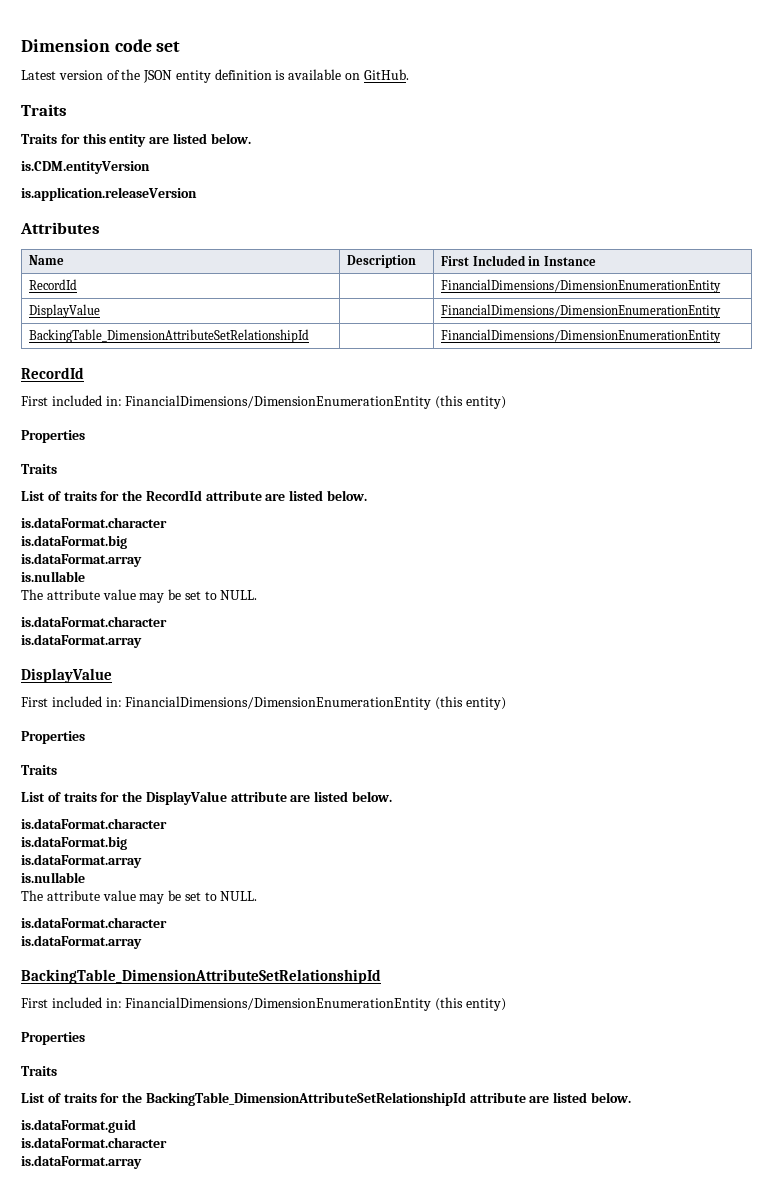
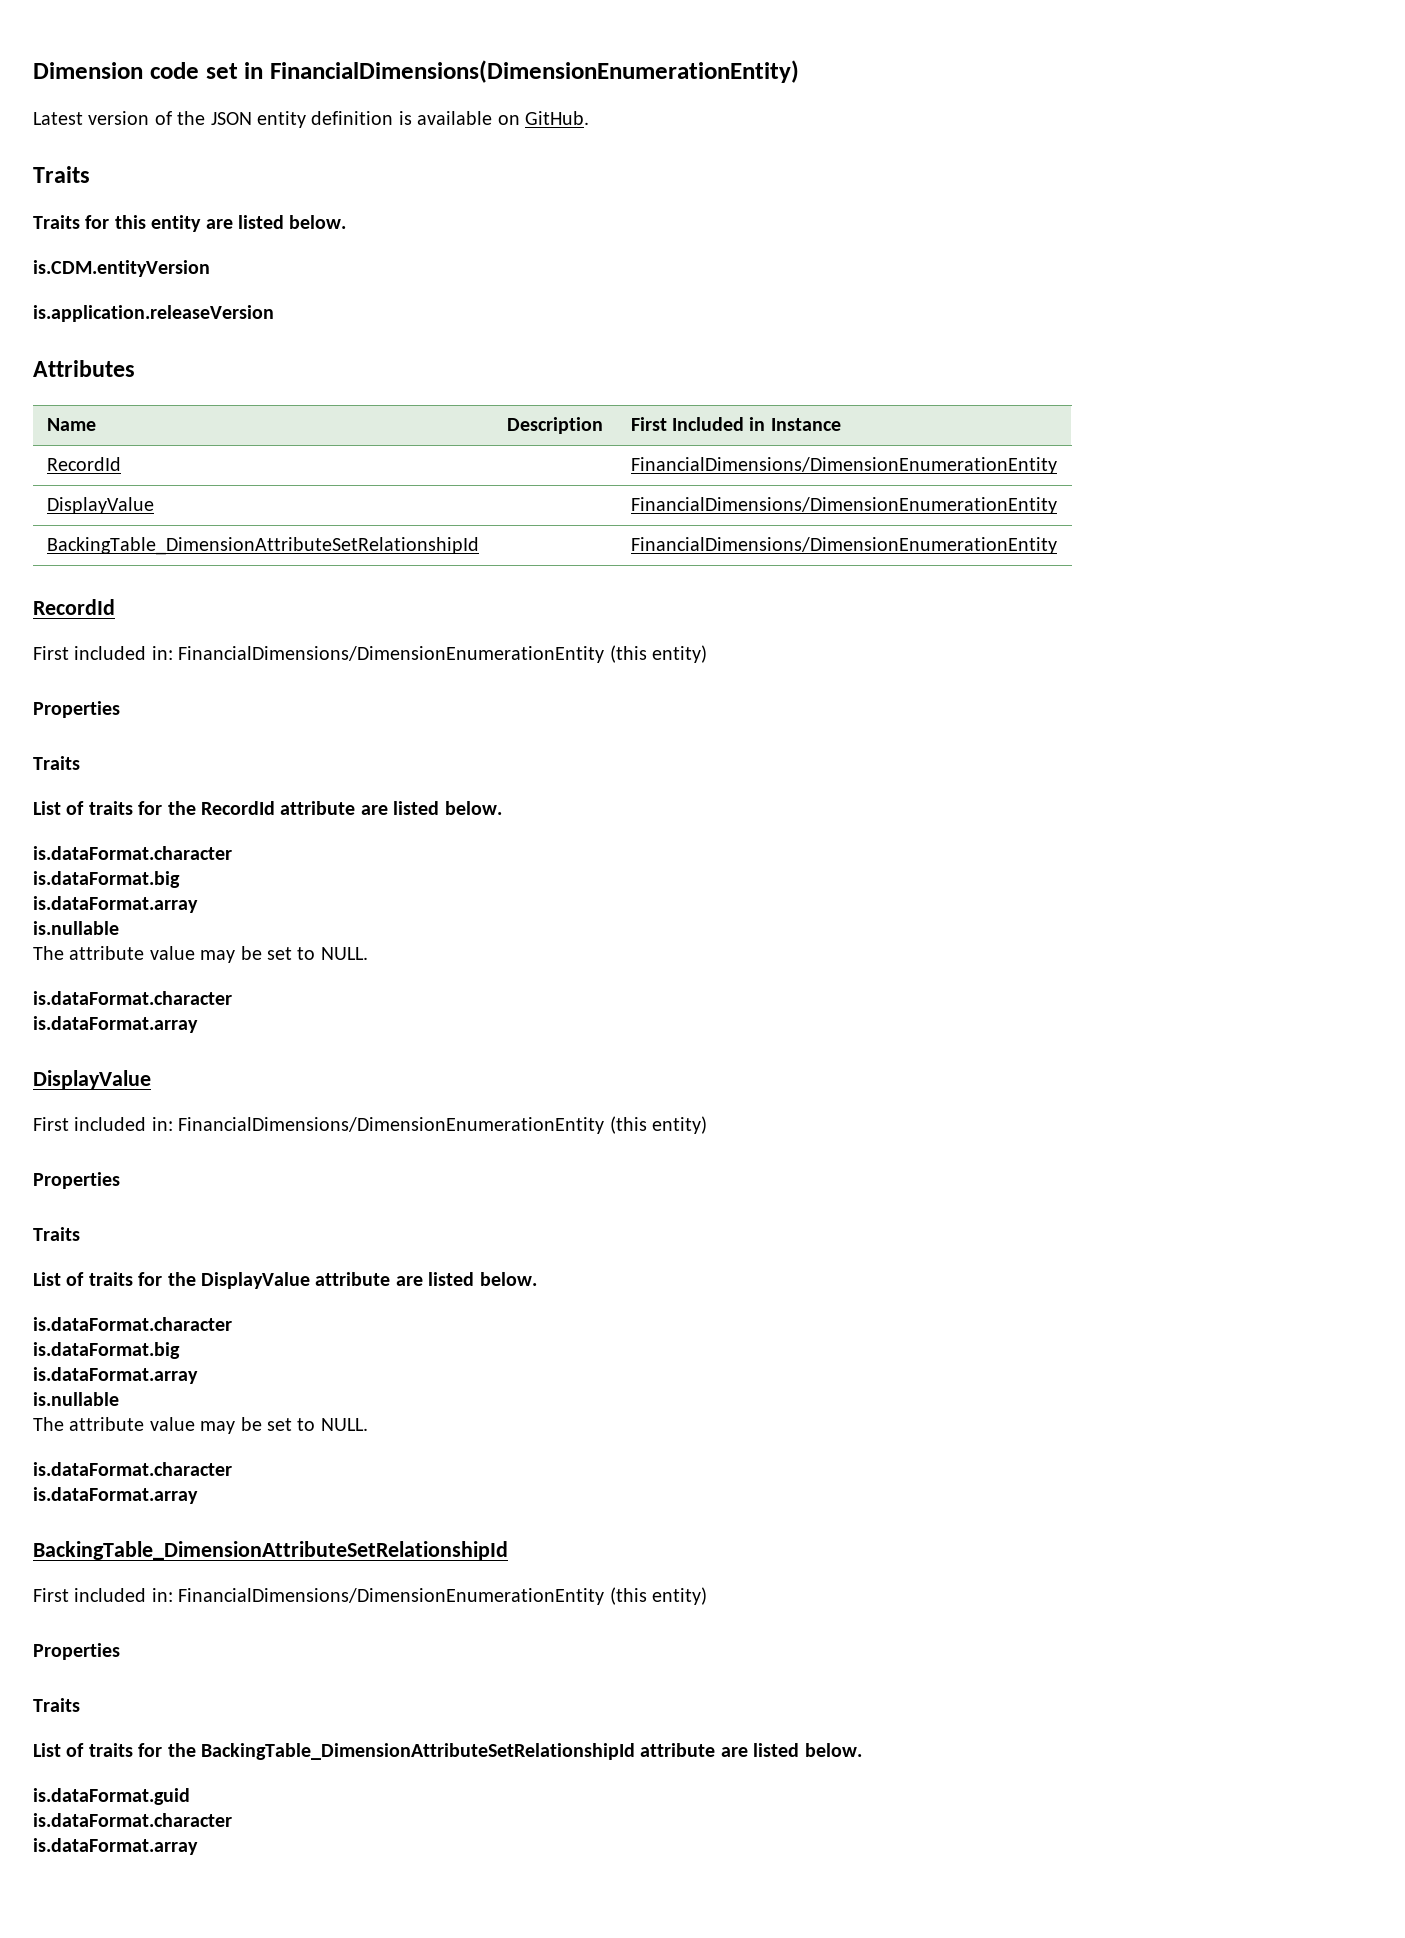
(181, 46) none -> [244,60,799,83] in FinancialDimensions(DimensionEnumerationEntity)

